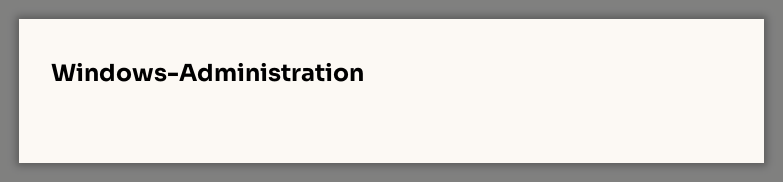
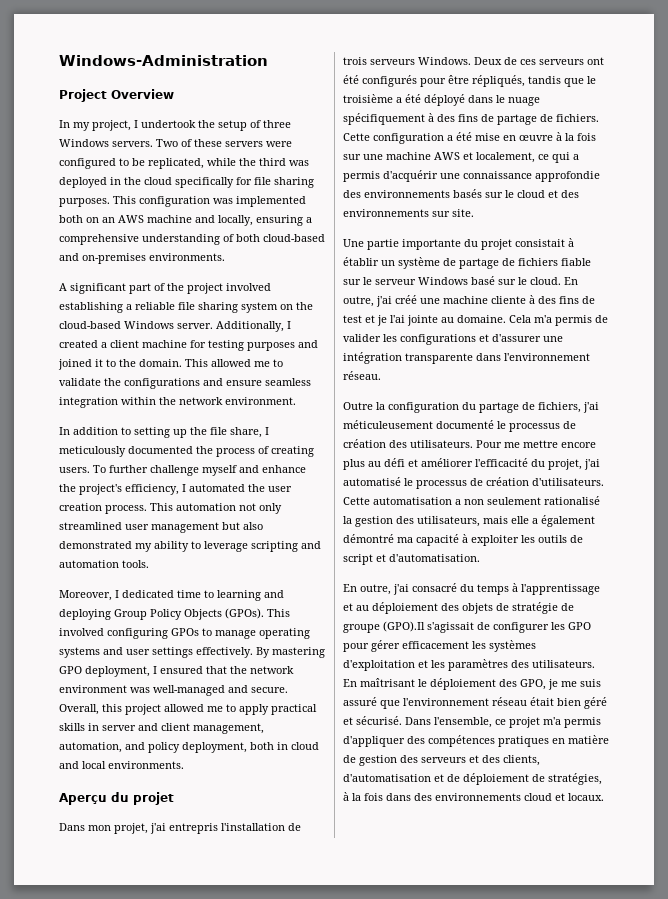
(364, 72) none -> [59,89,174,102] [59,120,291,131] [59,139,292,147] [59,158,309,169] [59,177,314,188] [59,196,306,207] [59,215,312,226] [59,234,325,245] [59,253,225,264] [59,283,271,294] [59,302,313,313] [59,321,291,332] [59,340,318,351] [58,359,283,370] [59,378,311,389] [59,397,296,408] [59,427,269,438] [59,446,314,457] [59,465,306,476] [59,484,292,495] [59,503,282,514] [59,522,263,533] [59,541,321,552] [59,560,149,568] [59,590,284,601] [59,608,290,620] [59,628,310,639] [59,647,325,658] [59,666,294,677] [59,685,288,696] [59,704,317,715] [59,723,264,734] [59,742,319,753] [59,761,184,769] [59,792,174,805] [59,823,301,834] [343,57,604,65] [343,75,596,87] [343,94,540,106] [343,113,599,125] [343,132,596,144] [343,152,579,163] [343,170,600,182] [343,189,579,198] [343,209,474,217] [343,238,574,250] [343,257,591,269] [343,276,578,285] [343,295,595,307] [343,315,608,326] [343,334,563,345] [343,352,590,364] [343,371,381,380] [343,402,599,413] [343,420,576,432] [343,439,596,448] [343,458,600,470] [343,477,604,489] [343,496,600,505] [343,515,595,527] [343,534,583,546] [343,554,480,565] [343,583,600,595] [343,602,574,614] [343,621,591,633] [343,640,536,652] [343,659,595,671] [343,678,601,690] [343,697,607,709] [343,716,601,728] [343,735,609,747] [343,755,540,766] [343,773,602,785] [343,792,604,801] // Project Overview // In my project, I undertook the setup of three Windows servers. Two of these servers were configured to be replicated, while the third was deployed in the cloud specifically for file sharing purposes. This configuration was implemented both on an AWS machine and locally, ensuring a comprehensive understanding of both cloud-based and on-premises environments. // A significant part of the project involved establishing a reliable file sharing system on the cloud-based Windows server. Additionally, I created a client machine for testing purposes and joined it to the domain. This allowed me to validate the configurations and ensure seamless integration within the network environment. // In addition to setting up the file share, I meticulously documented the process of creating users. To further challenge myself and enhance the project's efficiency, I automated the user creation process. This automation not only streamlined user management but also demonstrated my ability to leverage scripting and automation tools. // Moreover, I dedicated time to learning and deploying Group Policy Objects (GPOs). This involved configuring GPOs to manage operating systems and user settings effectively. By mastering GPO deployment, I ensured that the network environment was well-managed and secure. Overall, this project allowed me to apply practical skills in server and client management, automation, and policy deployment, both in cloud and local environments. // Aperçu du projet // Dans mon projet, j'ai entrepris l'installation de trois serveurs Windows. Deux de ces serveurs ont été configurés pour être répliqués, tandis que le troisième a été déployé dans le nuage spécifiquement à des fins de partage de fichiers. Cette configuration a été mise en œuvre à la fois sur une machine AWS et localement, ce qui a permis d'acquérir une connaissance approfondie des environnements basés sur le cloud et des environnements sur site. // Une partie importante du projet consistait à établir un système de partage de fichiers fiable sur le serveur Windows basé sur le cloud. En outre, j'ai créé une machine cliente à des fins de test et je l'ai jointe au domaine. Cela m'a permis de valider les configurations et d'assurer une intégration transparente dans l'environnement réseau. // Outre la configuration du partage de fichiers, j'ai méticuleusement documenté le processus de création des utilisateurs. Pour me mettre encore plus au défi et améliorer l'efficacité du projet, j'ai automatisé le processus de création d'utilisateurs. Cette automatisation a non seulement rationalisé la gestion des utilisateurs, mais elle a également démontré ma capacité à exploiter les outils de script et d'automatisation. // En outre, j'ai consacré du temps à l'apprentissage et au déploiement des objets de stratégie de groupe (GPO).Il s'agissait de configurer les GPO pour gérer efficacement les systèmes d'exploitation et les paramètres des utilisateurs. En maîtrisant le déploiement des GPO, je me suis assuré que l'environnement réseau était bien géré et sécurisé. Dans l'ensemble, ce projet m'a permis d'appliquer des compétences pratiques en matière de gestion des serveurs et des clients, d'automatisation et de déploiement de stratégies, à la fois dans des environnements cloud et locaux.

